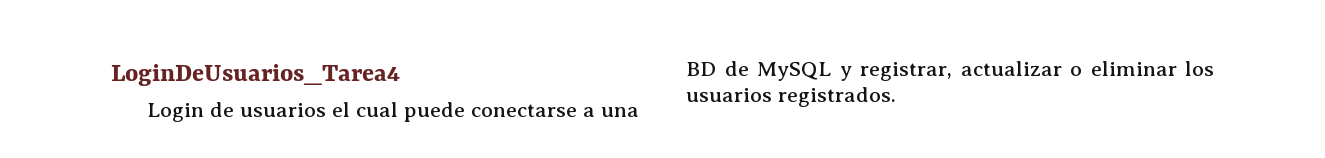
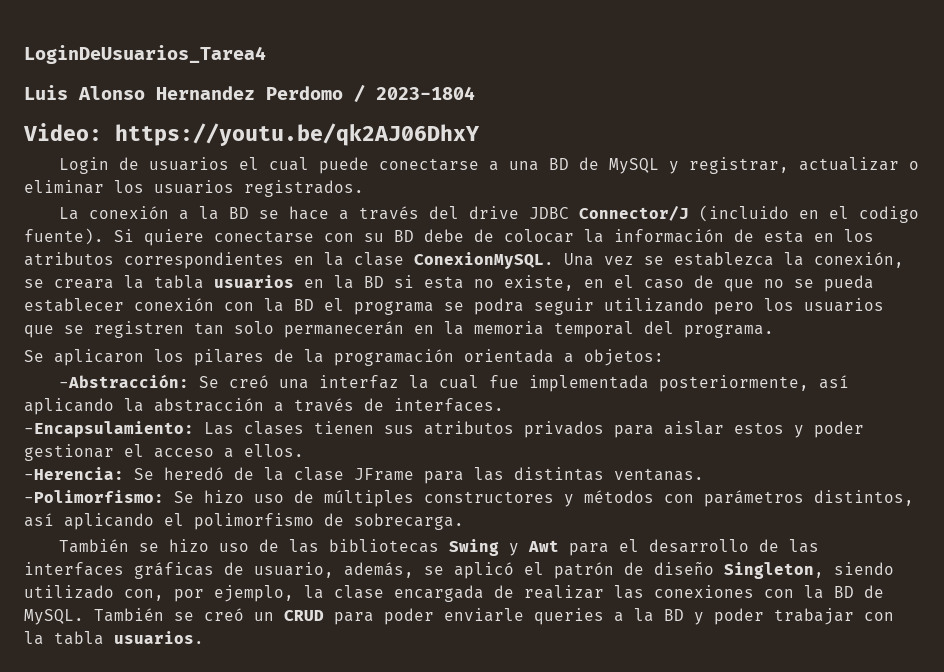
(400, 75) none -> [24,84,475,103] [23,123,480,146] // Luis Alonso Hernandez Perdomo / 2023-1804 // Video: https://youtu.be/qk2AJ06DhxY
(896, 97) none -> [59,205,920,223] [24,228,874,246] [24,252,904,269] [24,275,874,292] [24,298,884,315] [24,321,774,338] [24,349,664,366] [59,374,850,392] [24,398,504,415] [24,421,864,438] [24,444,304,461] [24,467,704,484] [24,490,914,507] [24,513,464,530] [59,539,820,556] [24,562,894,579] [24,585,884,602] [24,608,894,625] [24,631,204,645] // La conexión a la BD se hace a través del drive JDBC Connector/J (incluido en el codigo fuente). Si quiere conectarse con su BD debe de colocar la información de esta en los atributos correspondientes en la clase ConexionMySQL. Una vez se establezca la conexión, se creara la tabla usuarios en la BD si esta no existe, en el caso de que no se pueda establecer conexión con la BD el programa se podra seguir utilizando pero los usuarios que se registren tan solo permanecerán en la memoria temporal del programa. // Se aplicaron los pilares de la programación orientada a objetos: // -Abstracción: Se creó una interfaz la cual fue implementada posteriormente, así aplicando la abstracción a través de interfaces. // -Encapsulamiento: Las clases tienen sus atributos privados para aislar estos y poder gestionar el acceso a ellos. // -Herencia: Se heredó de la clase JFrame para las distintas ventanas. // -Polimorfismo: Se hizo uso de múltiples constructores y métodos con parámetros distintos, así aplicando el polimorfismo de sobrecarga. // También se hizo uso de las bibliotecas Swing y Awt para el desarrollo de las interfaces gráficas de usuario, además, se aplicó el patrón de diseño Singleton, siendo utilizado con, por ejemplo, la clase encargada de realizar las conexiones con la BD de MySQL. También se creó un CRUD para poder enviarle queries a la BD y poder trabajar con la tabla usuarios.

